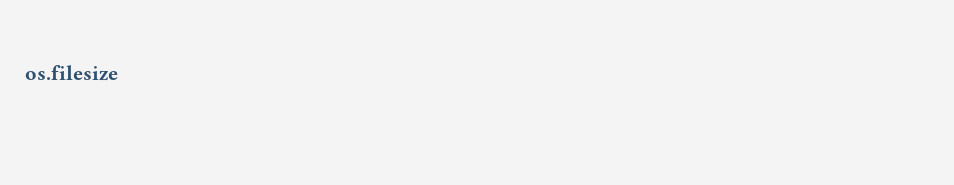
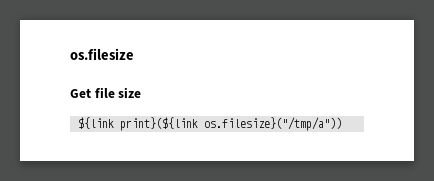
(118, 73) none -> [70,87,142,98] [77,117,342,131] // Get file size // ${link print}(${link os.filesize}("/tmp/a"))

